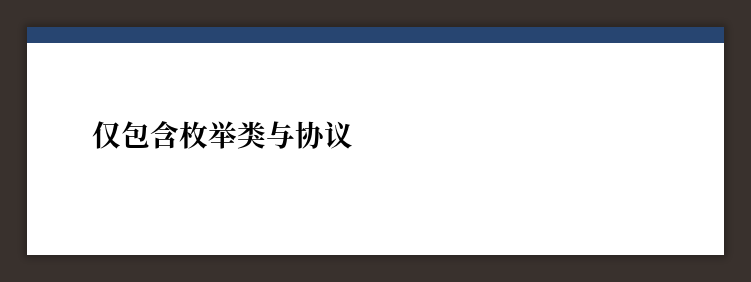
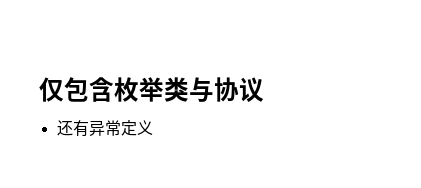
(353, 135) none -> [56,120,153,137] // 还有异常定义

